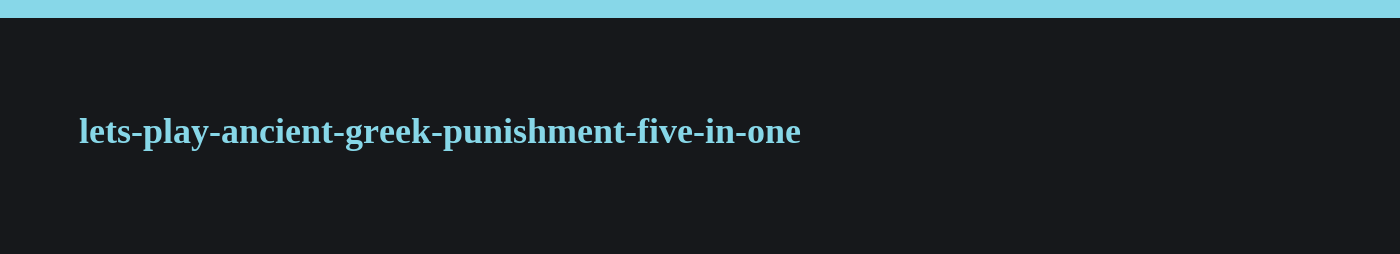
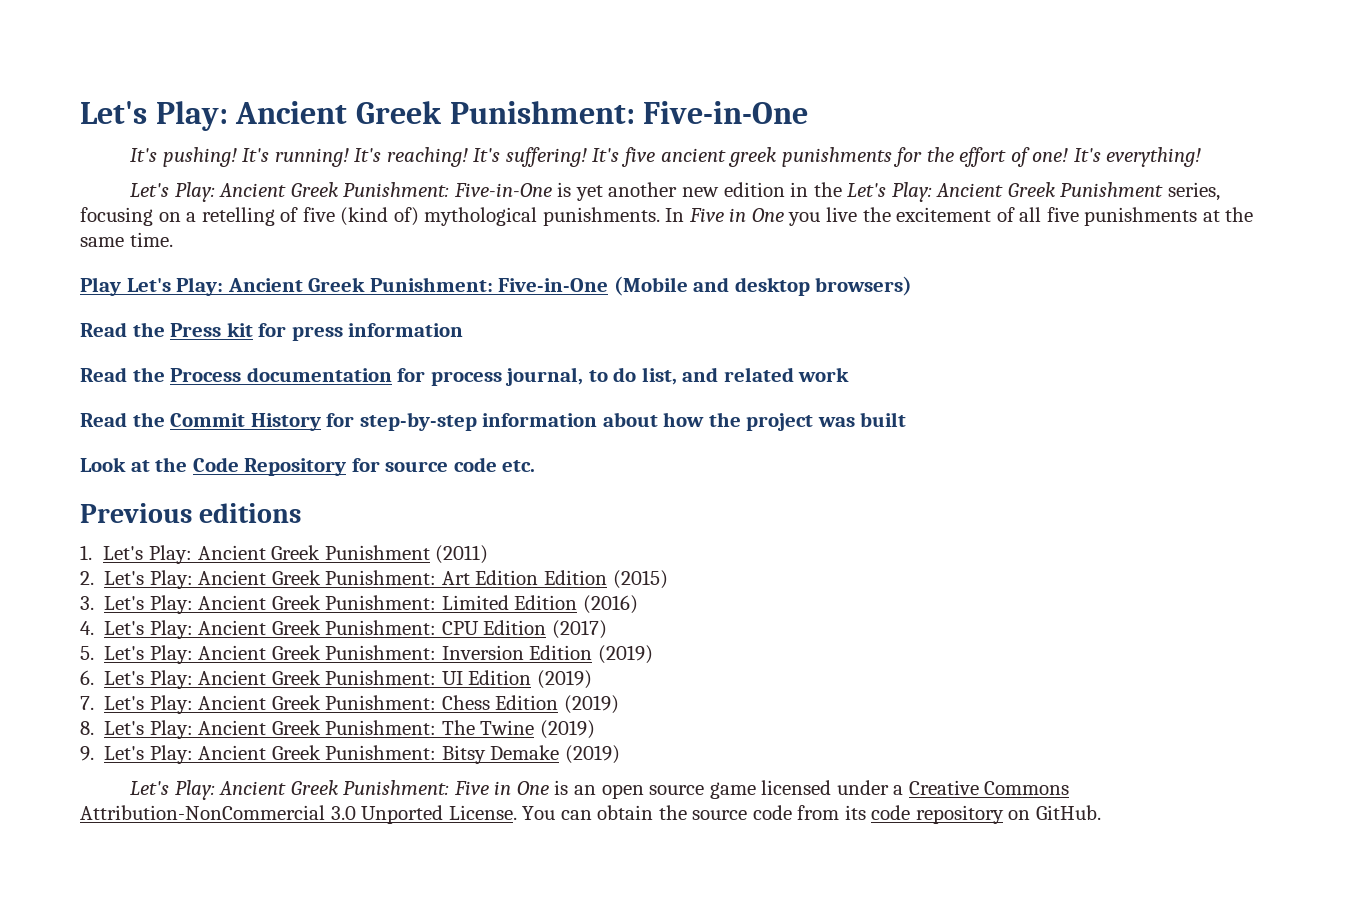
[79,118,801,151] lets-play-ancient-greek-punishment-five-in-one -> [80,101,809,131] [130,147,1202,167] [130,182,1220,202] [80,207,1254,226] [80,232,173,247] [80,276,913,296] [80,322,464,341] [80,367,850,386] [80,412,907,431] [80,457,536,476] [80,503,302,523] [80,545,489,564] [80,570,668,589] [80,595,638,614] [80,620,607,639] [80,645,653,664] [80,670,592,689] [80,695,619,714] [80,720,595,739] [80,745,620,764] [130,780,1070,800] [80,805,1102,824] Let's Play: Ancient Greek Punishment: Five-in-One // It's pushing! It's running! It's reaching! It's suffering! It's five ancient greek punishments for the effort of one! It's everything! // Let's Play: Ancient Greek Punishment: Five-in-One is yet another new edition in the Let's Play: Ancient Greek Punishment series, focusing on a retelling of five (kind of) mythological punishments. In Five in One you live the excitement of all five punishments at the same time. // Play Let's Play: Ancient Greek Punishment: Five-in-One (Mobile and desktop browsers) // Read the Press kit for press information // Read the Process documentation for process journal, to do list, and related work // Read the Commit History for step-by-step information about how the project was built // Look at the Code Repository for source code etc. // Previous editions // 1. Let's Play: Ancient Greek Punishment (2011) // 2. Let's Play: Ancient Greek Punishment: Art Edition Edition (2015) // 3. Let's Play: Ancient Greek Punishment: Limited Edition (2016) // 4. Let's Play: Ancient Greek Punishment: CPU Edition (2017) // 5. Let's Play: Ancient Greek Punishment: Inversion Edition (2019) // 6. Let's Play: Ancient Greek Punishment: UI Edition (2019) // 7. Let's Play: Ancient Greek Punishment: Chess Edition (2019) // 8. Let's Play: Ancient Greek Punishment: The Twine (2019) // 9. Let's Play: Ancient Greek Punishment: Bitsy Demake (2019) // Let's Play: Ancient Greek Punishment: Five in One is an open source game licensed under a Creative Commons Attribution-NonCommercial 3.0 Unported License. You can obtain the source code from its code repository on GitHub.

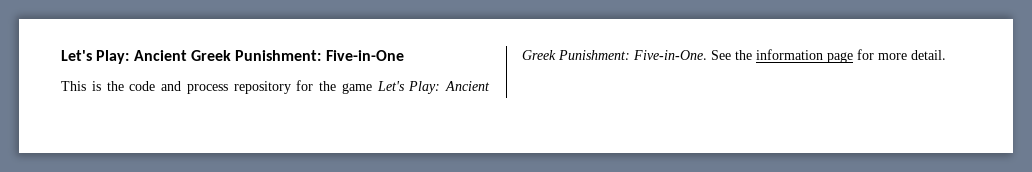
[130,147,1202,167] [130,182,1220,202] [80,207,1254,226] [80,232,173,247] [80,276,913,296] [80,322,464,341] [80,367,850,386] [80,412,907,431] [80,457,536,476] [80,503,302,523] [80,545,489,564] [80,570,668,589] [80,595,638,614] [80,620,607,639] [80,645,653,664] [80,670,592,689] [80,695,619,714] [80,720,595,739] [80,745,620,764] [130,780,1070,800] [80,805,1102,824] It's pushing! It's running! It's reaching! It's suffering! It's five ancient greek punishments for the effort of one! It's everything! // Let's Play: Ancient Greek Punishment: Five-in-One is yet another new edition in the Let's Play: Ancient Greek Punishment series, focusing on a retelling of five (kind of) mythological punishments. In Five in One you live the excitement of all five punishments at the same time. // Play Let's Play: Ancient Greek Punishment: Five-in-One (Mobile and desktop browsers) // Read the Press kit for press information // Read the Process documentation for process journal, to do list, and related work // Read the Commit History for step-by-step information about how the project was built // Look at the Code Repository for source code etc. // Previous editions // 1. Let's Play: Ancient Greek Punishment (2011) // 2. Let's Play: Ancient Greek Punishment: Art Edition Edition (2015) // 3. Let's Play: Ancient Greek Punishment: Limited Edition (2016) // 4. Let's Play: Ancient Greek Punishment: CPU Edition (2017) // 5. Let's Play: Ancient Greek Punishment: Inversion Edition (2019) // 6. Let's Play: Ancient Greek Punishment: UI Edition (2019) // 7. Let's Play: Ancient Greek Punishment: Chess Edition (2019) // 8. Let's Play: Ancient Greek Punishment: The Twine (2019) // 9. Let's Play: Ancient Greek Punishment: Bitsy Demake (2019) // Let's Play: Ancient Greek Punishment: Five in One is an open source game licensed under a Creative Commons Attribution-NonCommercial 3.0 Unported License. You can obtain the source code from its code repository on GitHub. -> [61,80,490,94] [522,49,946,63] This is the code and process repository for the game Let's Play: Ancient Greek Punishment: Five-in-One. See the information page for more detail.

